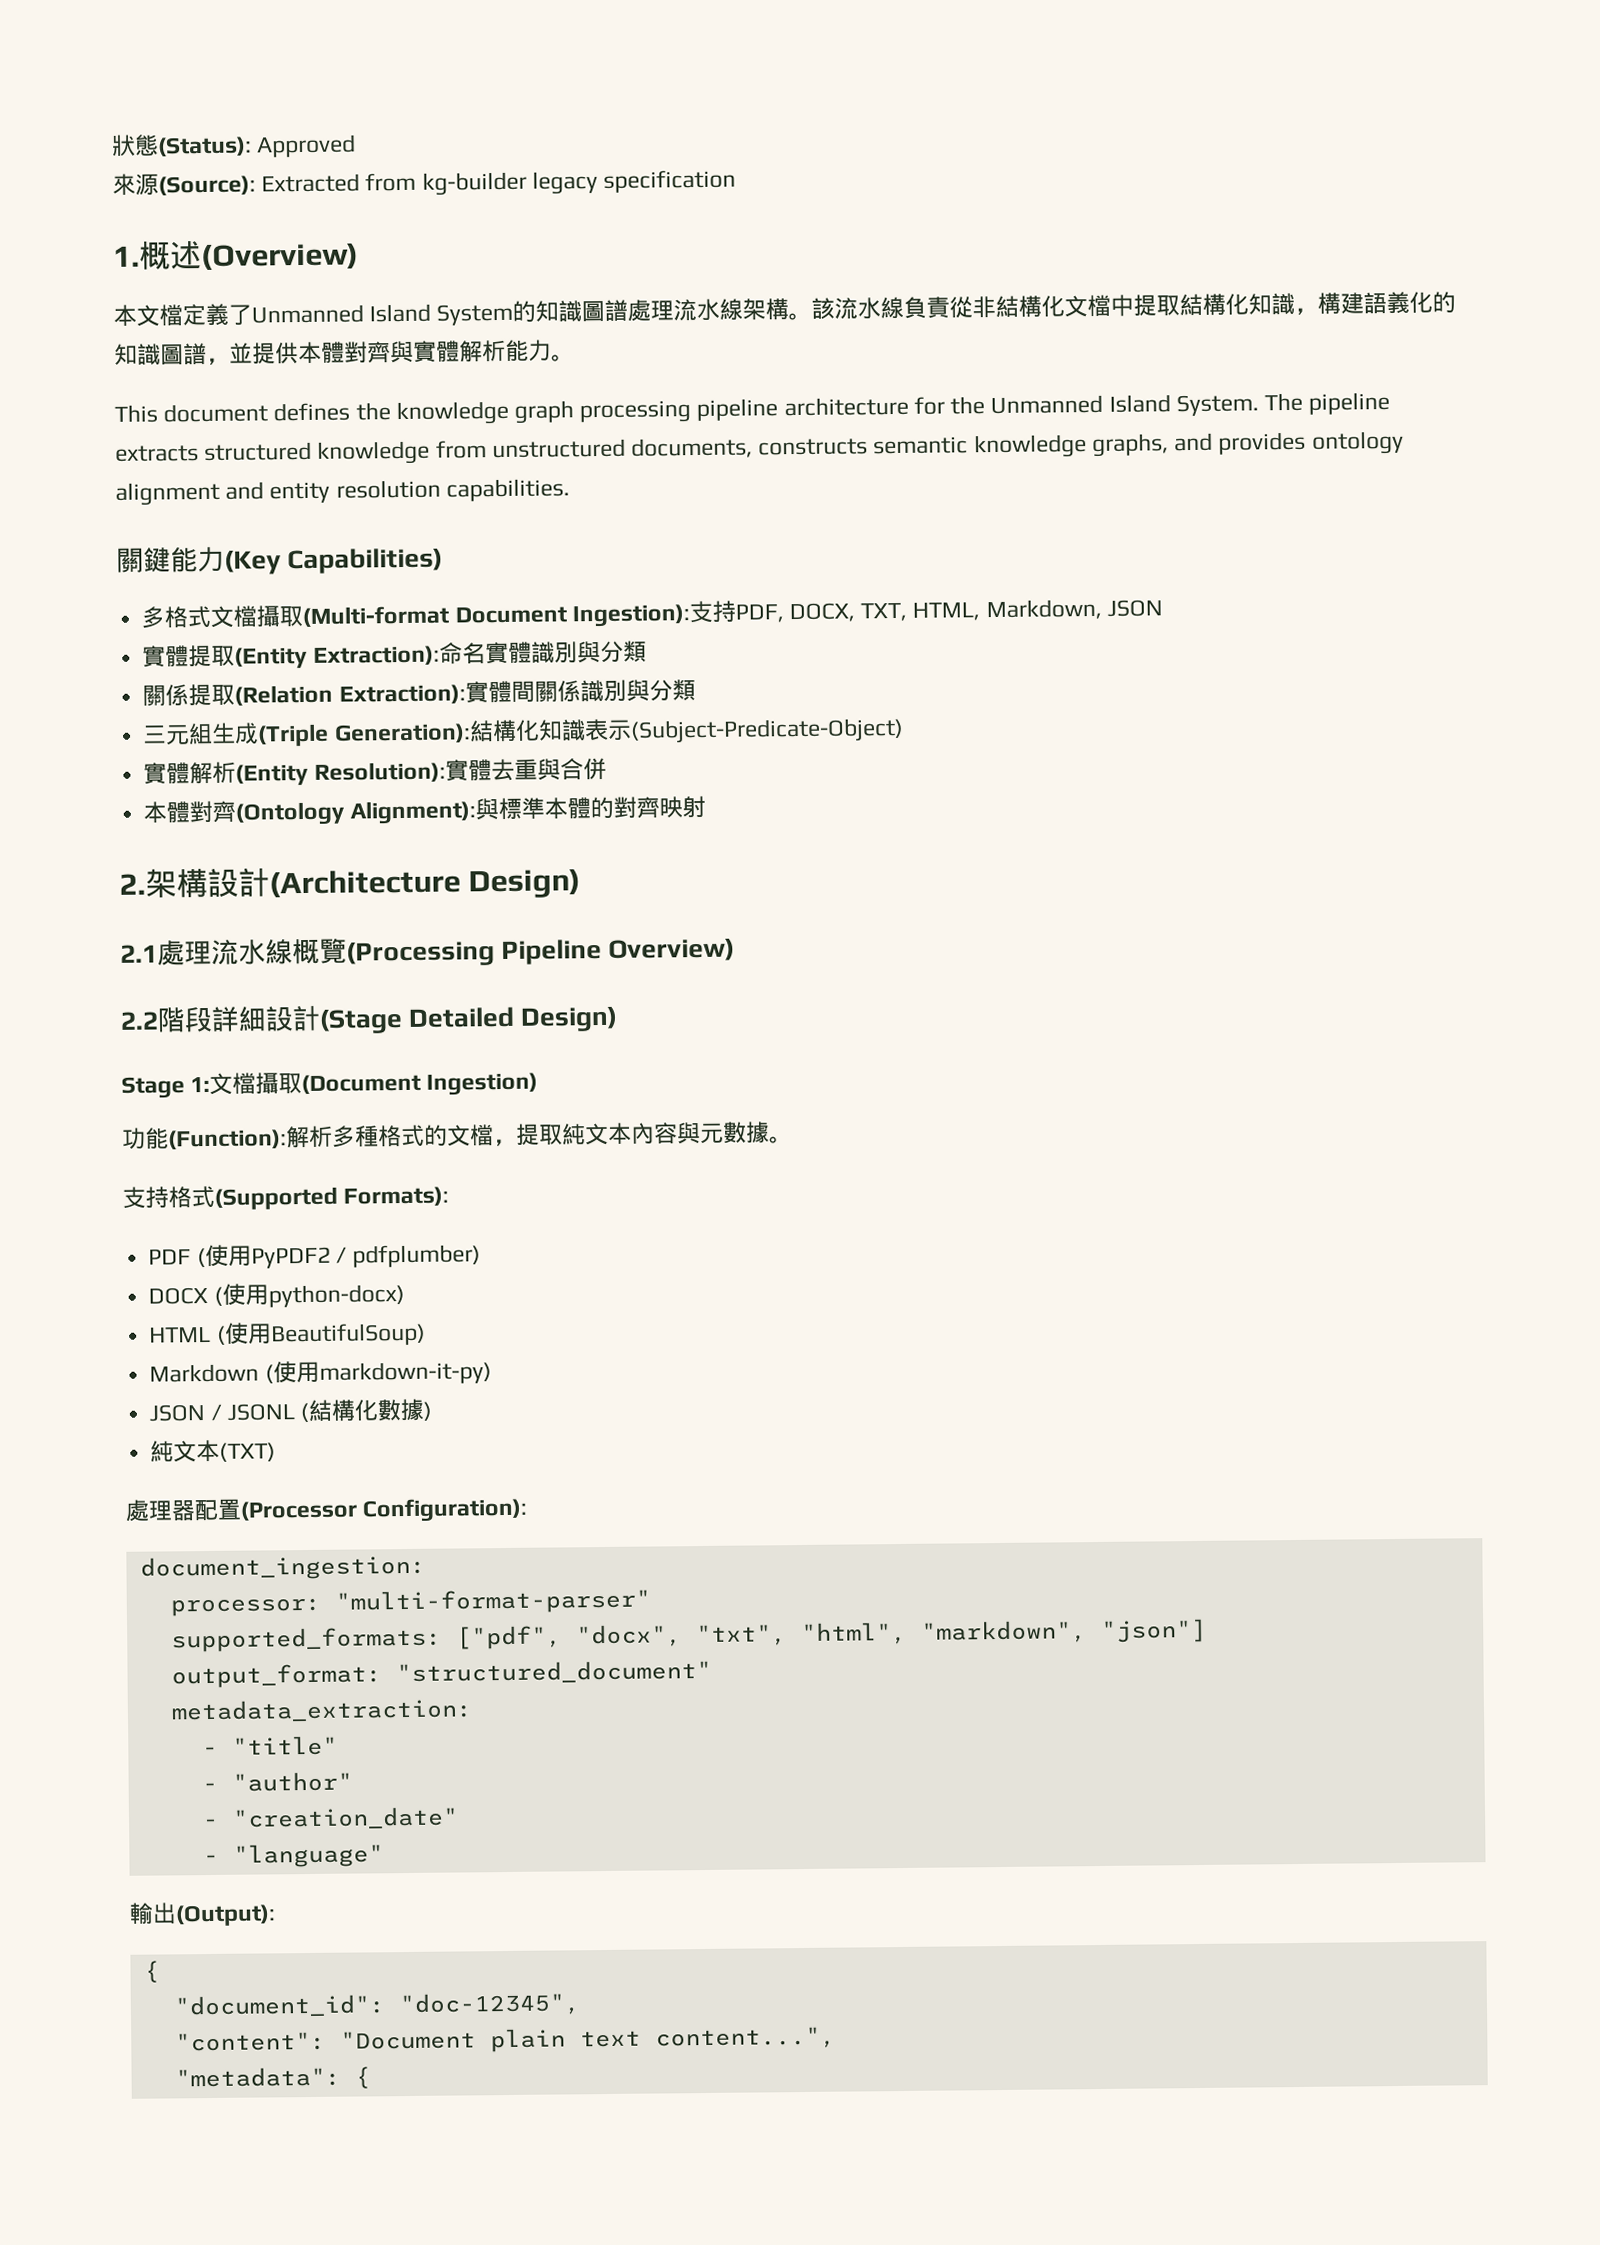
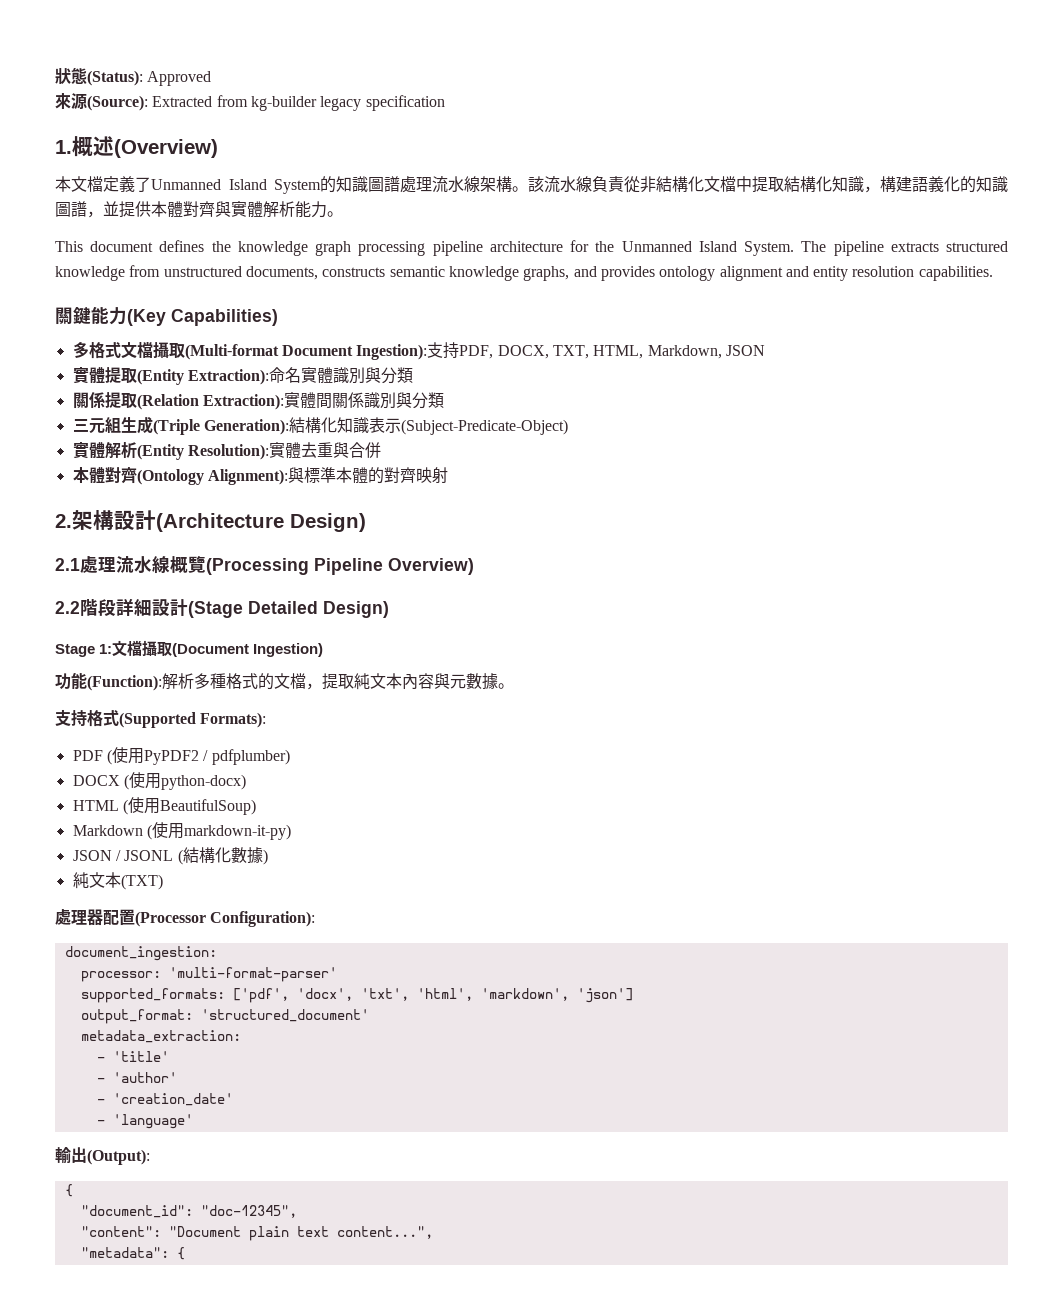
[334,1588,651,1615] "multi-format-parser" -> [168,967,337,982] 'multi-format-parser'
[455,1618,1207,1650] ["pdf", "docx", "txt", "html", "markdown", "json"] -> [232,988,633,1003] ['pdf', 'docx', 'txt', 'html', 'markdown', 'json']
[395,1659,712,1685] "structured_document" -> [200,1009,369,1022] 'structured_document'
[231,1735,338,1756] [201,1771,353,1792] [202,1806,459,1830] [202,1843,384,1868] "title" // - "author" // - "creation_date" // - "language" -> [112,1051,169,1062] [96,1072,177,1083] [96,1093,233,1106] [96,1114,193,1129] 'title' // - 'author' // - 'creation_date' // - 'language'

